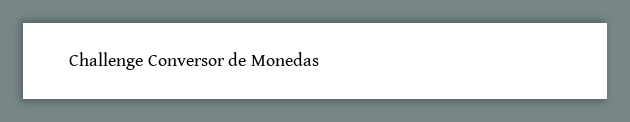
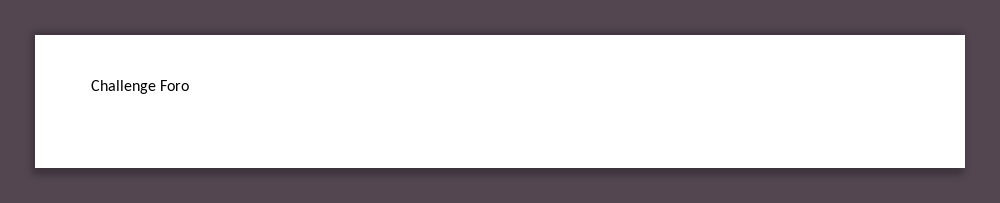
[147,52,320,66] Conversor de Monedas -> [160,80,190,91] Foro

